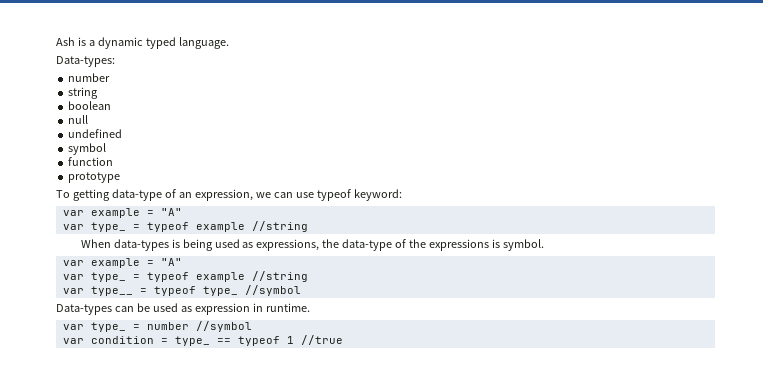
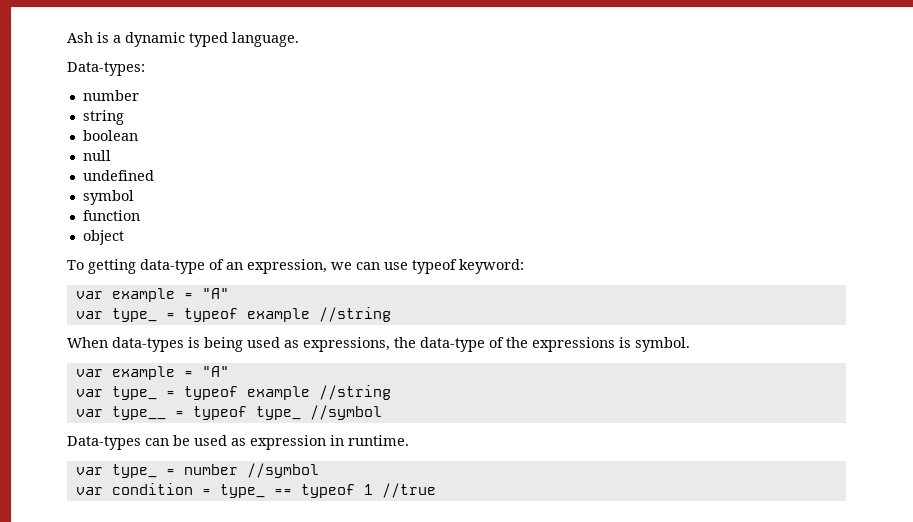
[68,172,121,183] prototype -> [82,230,124,245] object

